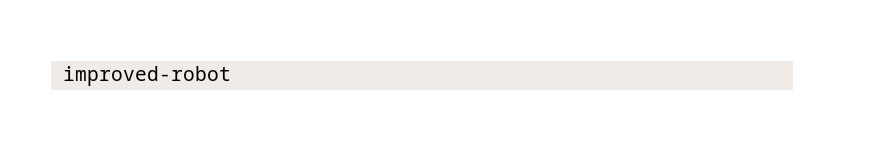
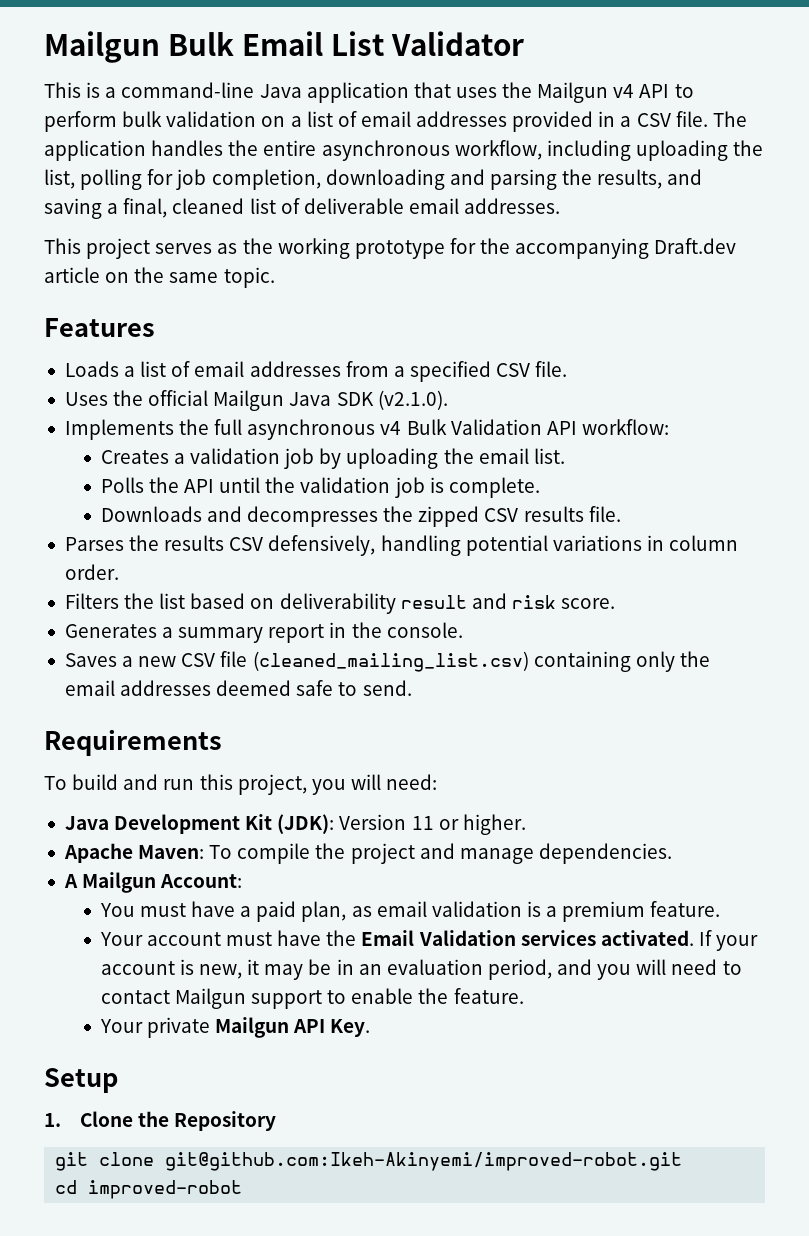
(63, 76) none -> [44,31,524,63] [44,82,694,103] [44,111,747,132] [44,140,764,161] [44,169,703,190] [44,198,561,219] [44,238,737,259] [44,267,275,288] [44,318,155,337] [64,361,568,382] [64,390,448,411] [64,419,669,440] [100,448,565,469] [100,477,540,498] [100,506,621,527] [64,535,739,556] [64,564,119,580] [64,593,616,614] [64,622,463,643] [64,651,710,672] [64,680,412,696] [44,729,222,756] [44,774,438,795] [64,814,526,835] [63,843,672,864] [63,872,243,893] [99,901,721,922] [99,930,759,951] [100,959,742,980] [100,988,524,1009] [99,1017,371,1038] [44,1068,118,1093] [44,1111,277,1131] [55,1152,683,1171] [55,1180,78,1194] Mailgun Bulk Email List Validator // This is a command-line Java application that uses the Mailgun v4 API to perform bulk validation on a list of email addresses provided in a CSV file. The application handles the entire asynchronous workflow, including uploading the list, polling for job completion, downloading and parsing the results, and saving a final, cleaned list of deliverable email addresses. // This project serves as the working prototype for the accompanying Draft.dev article on the same topic. // Features // Loads a list of email addresses from a specified CSV file. // Uses the official Mailgun Java SDK (v2.1.0). // Implements the full asynchronous v4 Bulk Validation API workflow: // Creates a validation job by uploading the email list. // Polls the API until the validation job is complete. // Downloads and decompresses the zipped CSV results file. // Parses the results CSV defensively, handling potential variations in column order. // Filters the list based on deliverability result and risk score. // Generates a summary report in the console. // Saves a new CSV file (cleaned_mailing_list.csv) containing only the email addresses deemed safe to send. // Requirements // To build and run this project, you will need: // Java Development Kit (JDK): Version 11 or higher. // Apache Maven: To compile the project and manage dependencies. // A Mailgun Account: // You must have a paid plan, as email validation is a premium feature. // Your account must have the Email Validation services activated. If your account is new, it may be in an evaluation period, and you will need to contact Mailgun support to enable the feature. // Your private Mailgun API Key. // Setup // 1. Clone the Repository // git clone git@github.com:Ikeh-Akinyemi/improved-robot.git // cd

